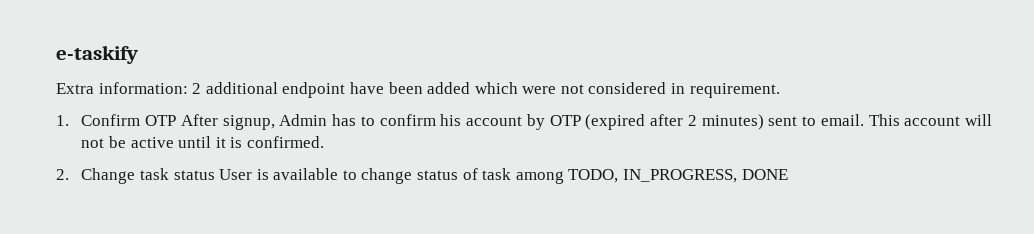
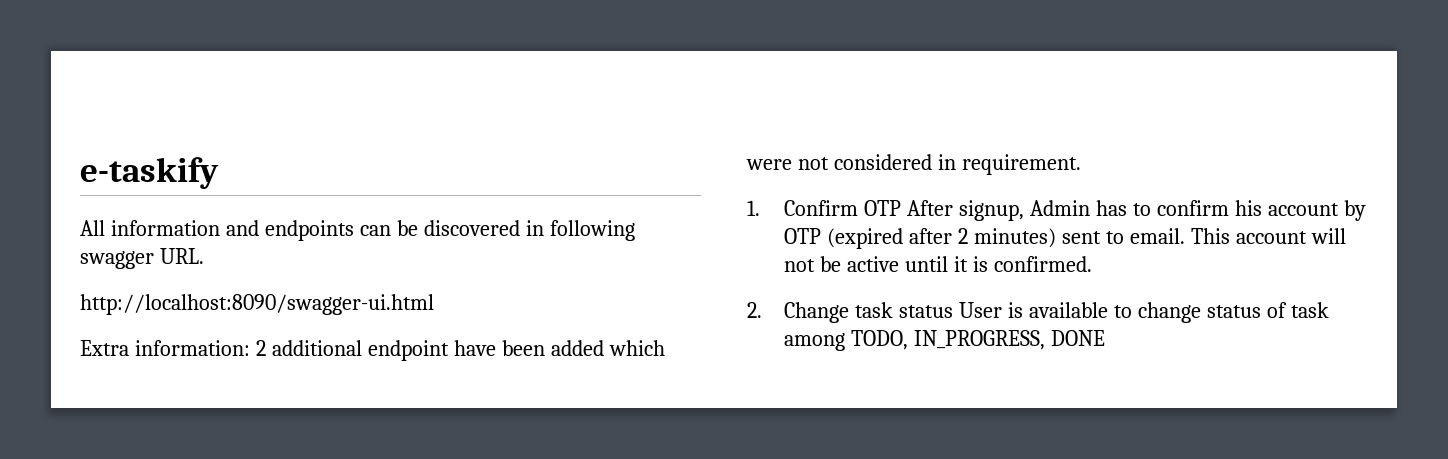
(138, 54) none -> [80,220,635,241] [80,248,204,269] [80,294,434,315] // All information and endpoints can be discovered in following swagger URL. // http://localhost:8090/swagger-ui.html

